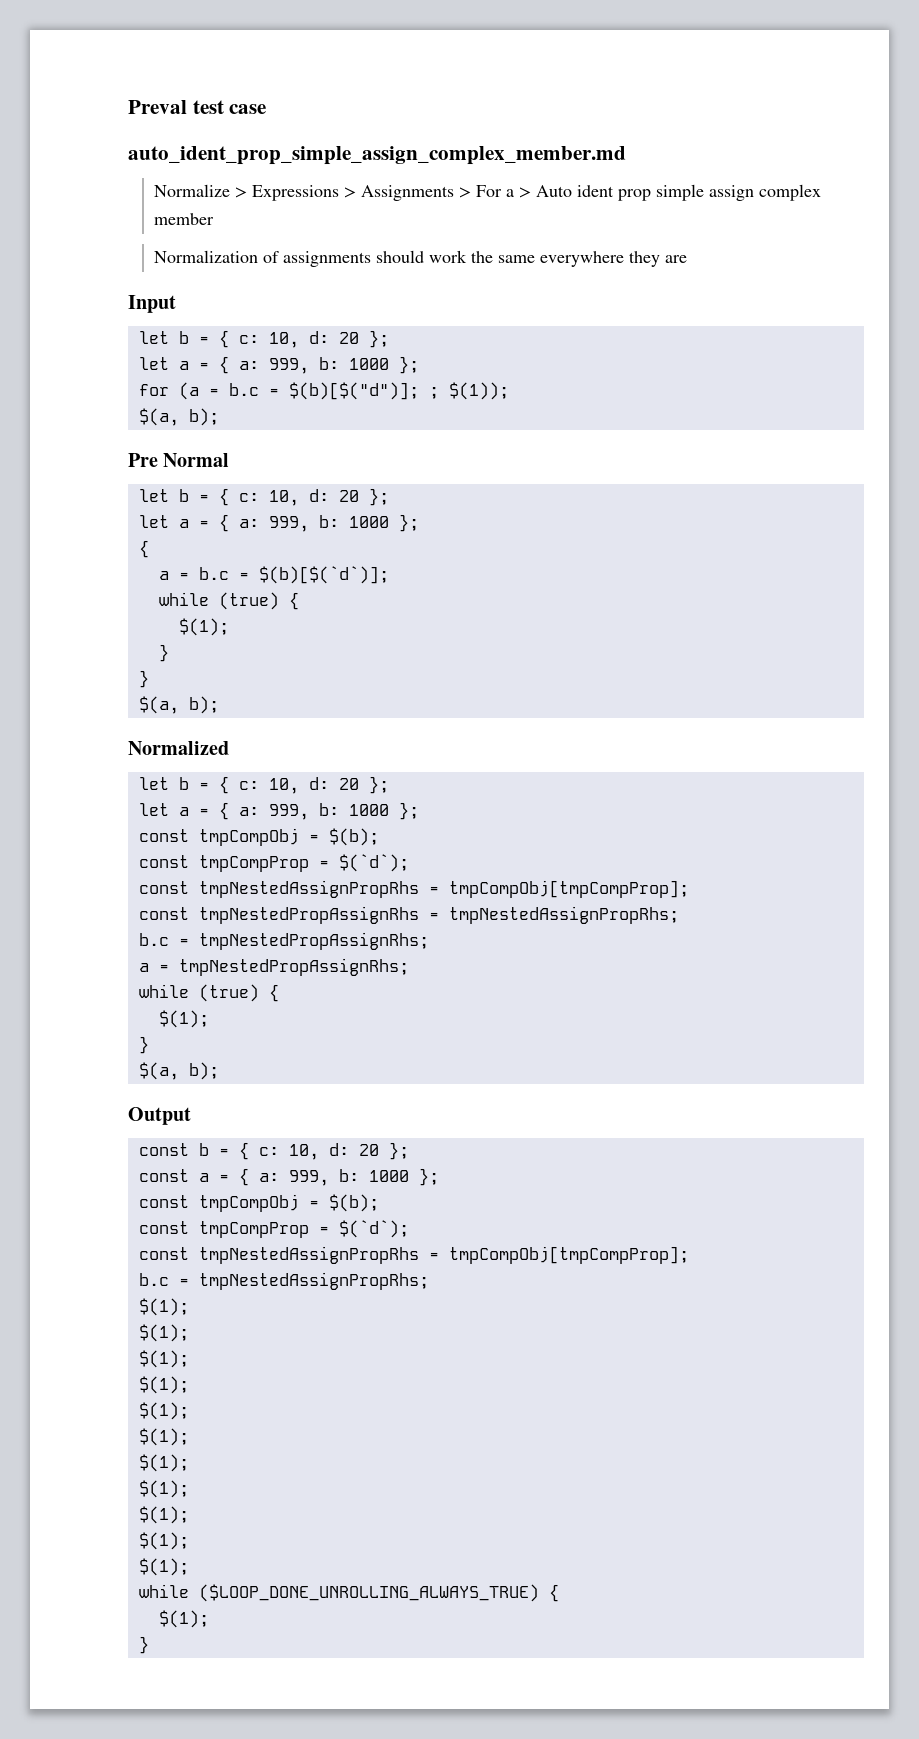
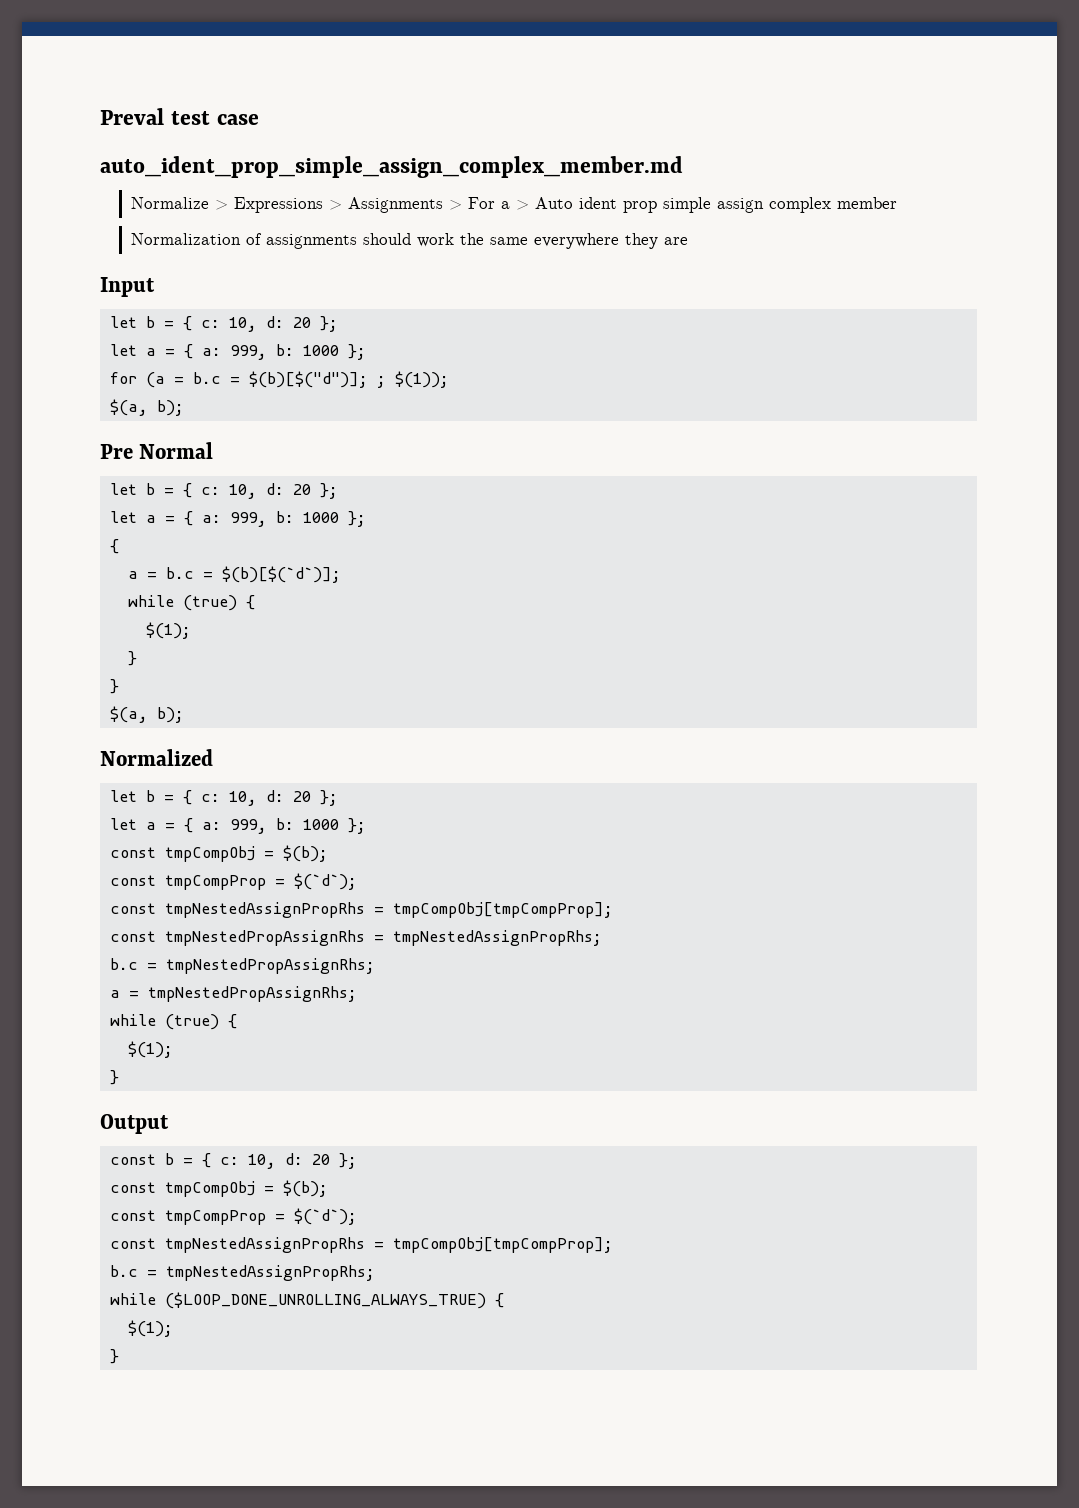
[138,1062,219,1080] // $(a, b); -> (119, 1077) none
[138,1168,439,1186] // const a = { a: 999, b: 1000 }; -> (357, 1161) none
[138,1298,189,1316] [138,1324,189,1342] [138,1350,189,1368] [138,1376,189,1394] [138,1402,189,1420] [138,1428,189,1446] [138,1454,189,1472] [138,1480,189,1498] [138,1506,189,1524] [138,1532,189,1550] [138,1558,189,1576] // $(1); // $(1); // $(1); // $(1); // $(1); // $(1); // $(1); // $(1); // $(1); // $(1); // $(1); -> (375, 1273) none

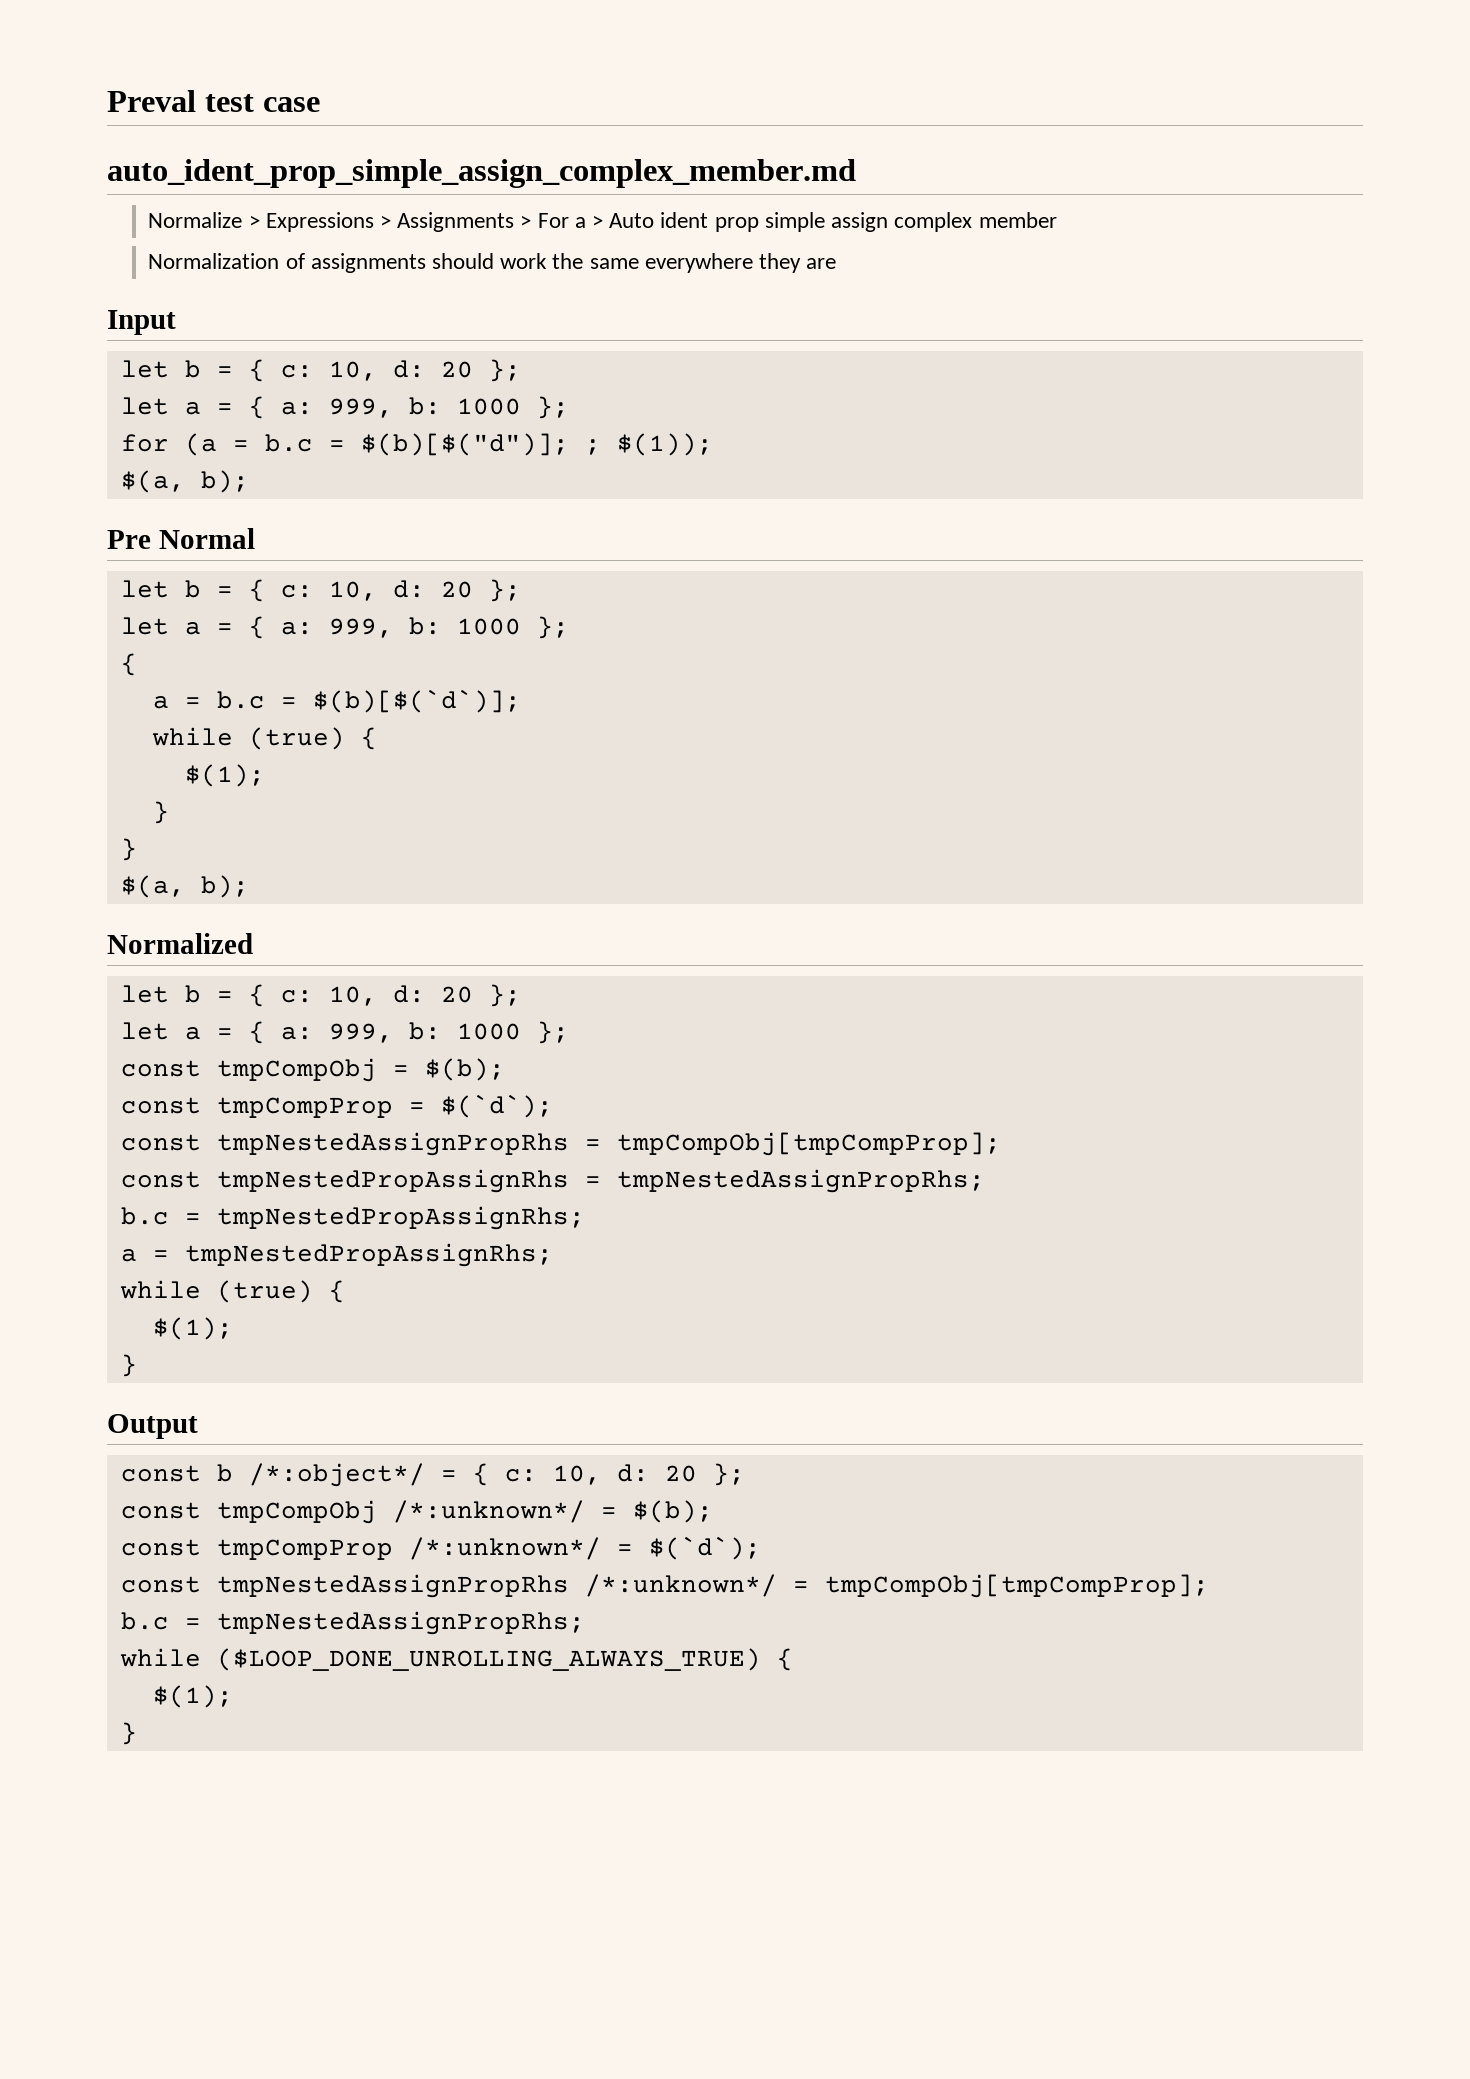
(174, 1159) none -> [248,1463,425,1487] /*:object*/
[263,1180,328,1197] [109,1208,357,1225] [109,1237,365,1253] = $(b); // const tmpCompProp = $(`d`); // const tmpNestedAssignPropRhs -> [392,1500,713,1523] [120,1536,761,1560] [120,1574,777,1598] /*:unknown*/ = $(b); // const tmpCompProp /*:unknown*/ = $(`d`); // const tmpNestedAssignPropRhs /*:unknown*/

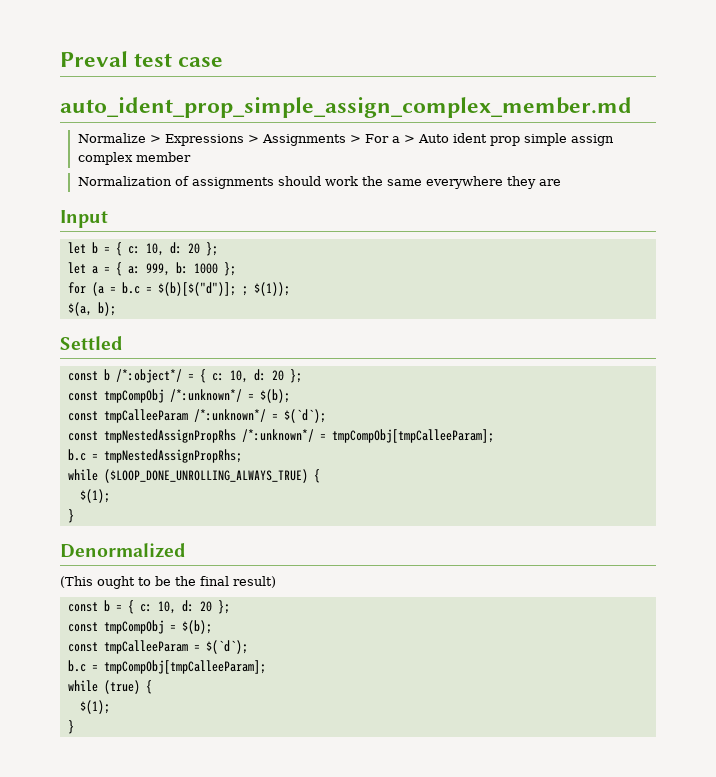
[107,528,255,549] [120,579,521,602] [120,616,569,639] [120,653,137,676] [152,689,521,713] [151,727,377,750] [184,764,265,787] [152,801,169,824] [120,838,137,861] [120,875,249,898] [107,933,253,954] [120,984,521,1007] [120,1021,569,1044] [120,1058,505,1082] [120,1094,553,1118] [120,1132,1001,1156] [120,1169,985,1193] [120,1206,585,1230] [120,1243,553,1267] [119,1280,345,1303] [152,1317,233,1340] [120,1354,137,1377] [107,1414,198,1439] Pre Normal // let b = { c: 10, d: 20 }; // let a = { a: 999, b: 1000 }; // { // a = b.c = $(b)[$(`d`)]; // while (true) { // $(1); // } // } // $(a, b); // Normalized // let b = { c: 10, d: 20 }; // let a = { a: 999, b: 1000 }; // const tmpCompObj = $(b); // const tmpCompProp = $(`d`); // const tmpNestedAssignPropRhs = tmpCompObj[tmpCompProp]; // const tmpNestedPropAssignRhs = tmpNestedAssignPropRhs; // b.c = tmpNestedPropAssignRhs; // a = tmpNestedPropAssignRhs; // while (true) { // $(1); // } // Output -> [60,336,123,350] Settled
[216,1539,393,1560] tmpCompProp -> [103,409,188,423] tmpCalleeParam
[824,1574,1209,1598] tmpCompObj[tmpCompProp]; -> [331,429,494,443] tmpCompObj[tmpCalleeParam];
(137, 1733) none -> [60,543,186,558] [60,576,276,589] [67,600,230,614] [67,620,212,634] [67,640,248,654] [67,660,266,674] [67,680,152,694] [79,700,110,714] [67,720,74,734] // Denormalized // (This ought to be the final result) // const b = { c: 10, d: 20 }; // const tmpCompObj = $(b); // const tmpCalleeParam = $(`d`); // b.c = tmpCompObj[tmpCalleeParam]; // while (true) { // $(1); // }

